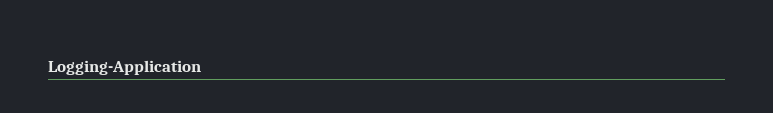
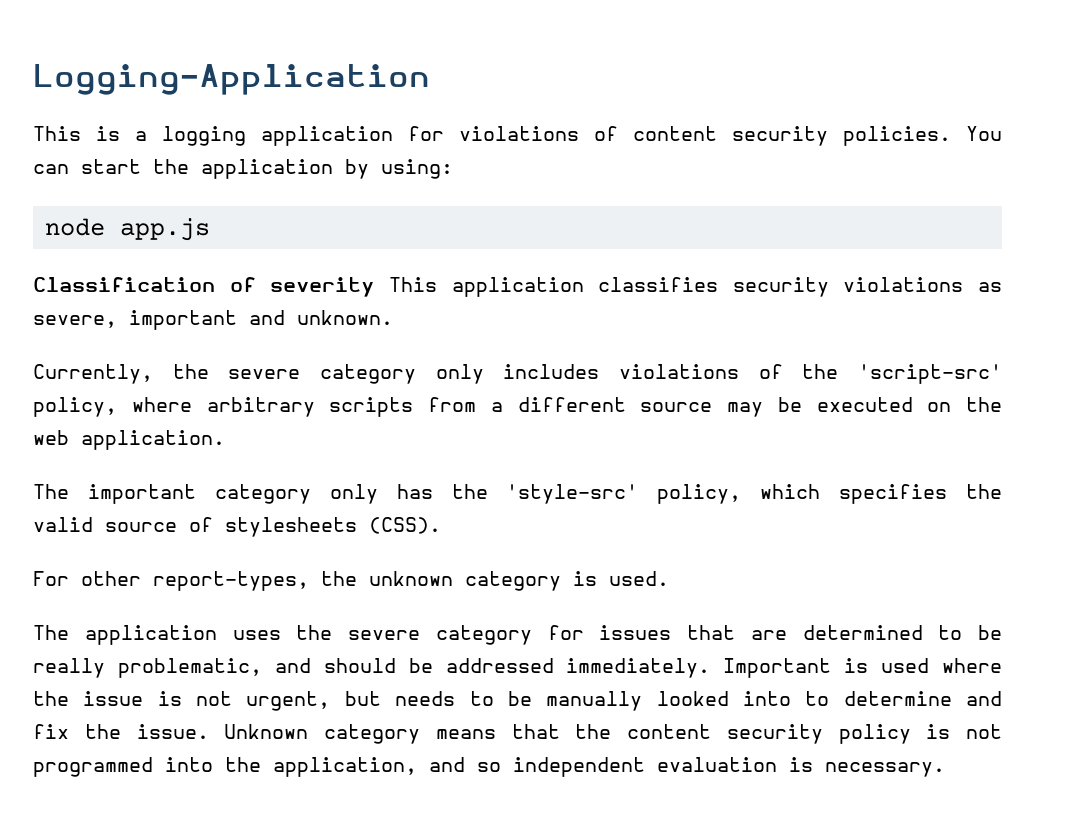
(201, 67) none -> [33,126,1002,146] [33,159,453,179] [44,218,210,241] [33,277,1002,297] [33,310,393,330] [33,364,1002,384] [33,397,1002,417] [33,430,225,450] [33,484,1002,504] [33,517,441,537] [33,571,669,591] [33,625,1002,645] [33,658,1002,678] [33,691,1003,711] [33,724,1002,744] [33,757,945,777] // This is a logging application for violations of content security policies. You can start the application by using: // node app.js // Classification of severity This application classifies security violations as severe, important and unknown. // Currently, the severe category only includes violations of the 'script-src' policy, where arbitrary scripts from a different source may be executed on the web application. // The important category only has the 'style-src' policy, which specifies the valid source of stylesheets (CSS). // For other report-types, the unknown category is used. // The application uses the severe category for issues that are determined to be really problematic, and should be addressed immediately. Important is used where the issue is not urgent, but needs to be manually looked into to determine and fix the issue. Unknown category means that the content security policy is not programmed into the application, and so independent evaluation is necessary.

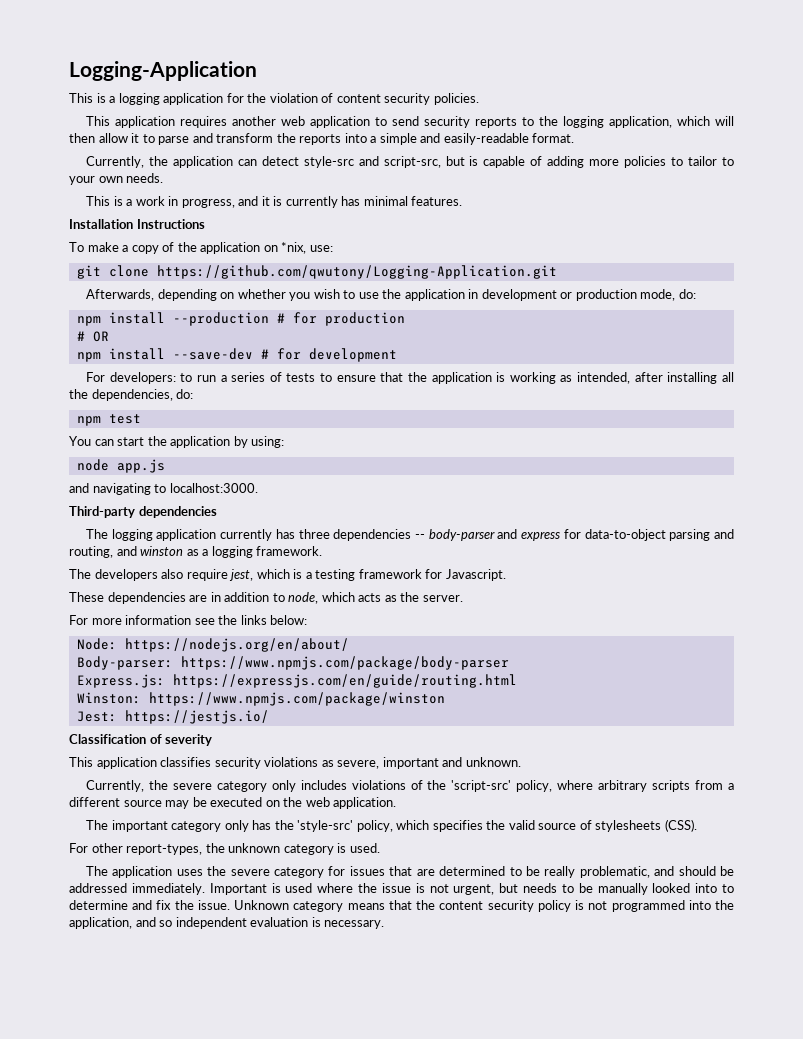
[459,126,579,141] violations -> [247,93,318,103] the violation
(951, 136) none -> [86,116,734,128] [69,133,575,145] [86,156,735,168] [69,173,164,185] [86,196,463,208] [69,219,205,229] [69,242,333,254] [76,265,557,279] [86,289,696,301] [76,312,405,326] [76,331,109,342] [76,348,397,362] [86,372,734,384] [69,389,194,401] [76,414,141,426] // This application requires another web application to send security reports to the logging application, which will then allow it to parse and transform the reports into a simple and easily-readable format. // Currently, the application can detect style-src and script-src, but is capable of adding more policies to tailor to your own needs. // This is a work in progress, and it is currently has minimal features. // Installation Instructions // To make a copy of the application on *nix, use: // git clone https://github.com/qwutony/Logging-Application.git // Afterwards, depending on whether you wish to use the application in development or production mode, do: // npm install --production # for production // # OR // npm install --save-dev # for development // For developers: to run a series of tests to ensure that the application is working as intended, after installing all the dependencies, do: // npm test //
(210, 229) none -> [69,483,258,495] [69,506,217,518] [86,529,735,541] [69,546,323,558] [69,569,506,581] [69,592,463,604] [69,615,308,625] [76,638,349,652] [76,656,509,670] [76,674,517,688] [76,692,445,706] [76,710,269,724] // and navigating to localhost:3000. // Third-party dependencies // The logging application currently has three dependencies -- body-parser and express for data-to-object parsing and routing, and winston as a logging framework. // The developers also require jest, which is a testing framework for Javascript. // These dependencies are in addition to node, which acts as the server. // For more information see the links below: // Node: https://nodejs.org/en/about/ // Body-parser: https://www.npmjs.com/package/body-parser // Express.js: https://expressjs.com/en/guide/routing.html // Winston: https://www.npmjs.com/package/winston // Jest: https://jestjs.io/
(375, 287) none -> (213, 740) //

